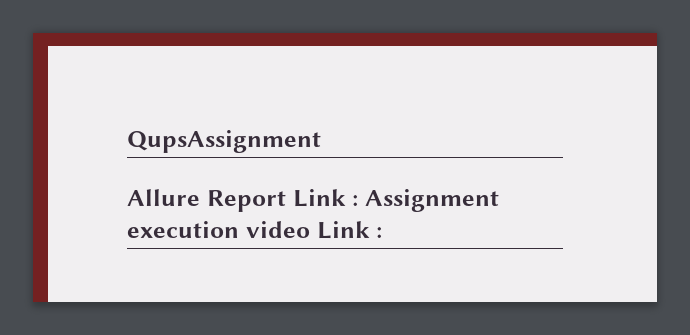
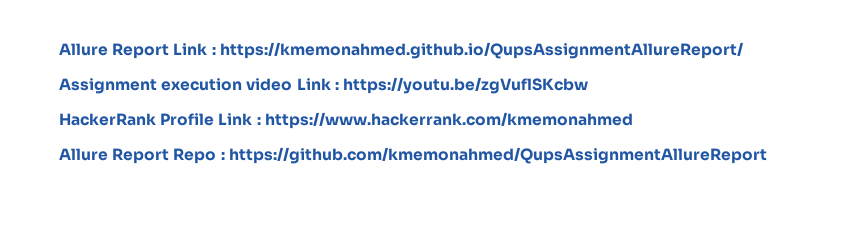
[127,130,321,153] QupsAssignment // -> (59, 49) none
(359, 200) none -> [219,42,744,59] https://kmemonahmed.github.io/QupsAssignmentAllureReport/ //
(383, 232) none -> [342,77,588,94] [59,112,633,129] [59,147,767,164] https://youtu.be/zgVuflSKcbw // HackerRank Profile Link : https://www.hackerrank.com/kmemonahmed // Allure Report Repo : https://github.com/kmemonahmed/QupsAssignmentAllureReport

